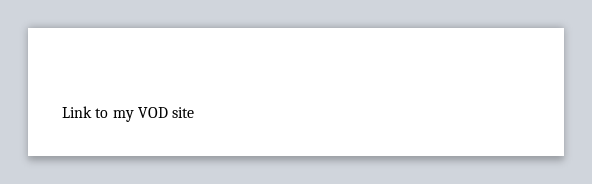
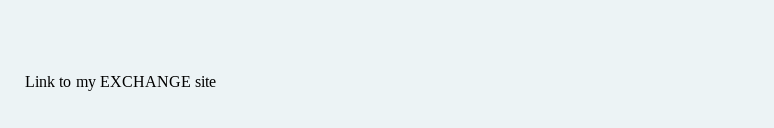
[137,107,168,118] VOD -> [99,76,191,87] EXCHANGE

